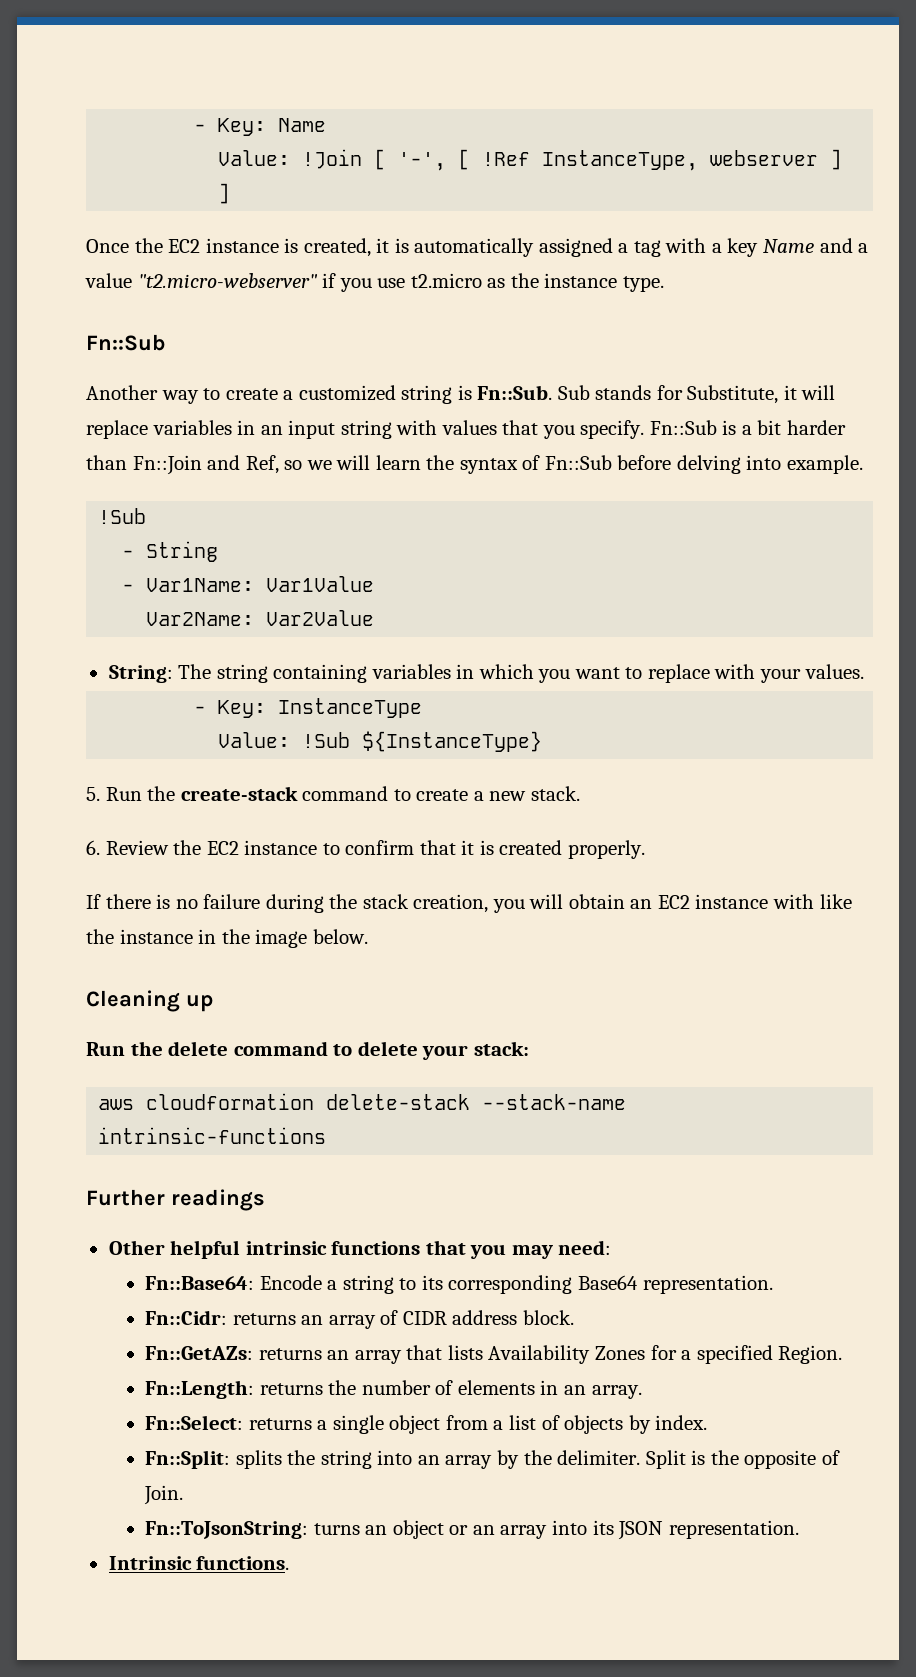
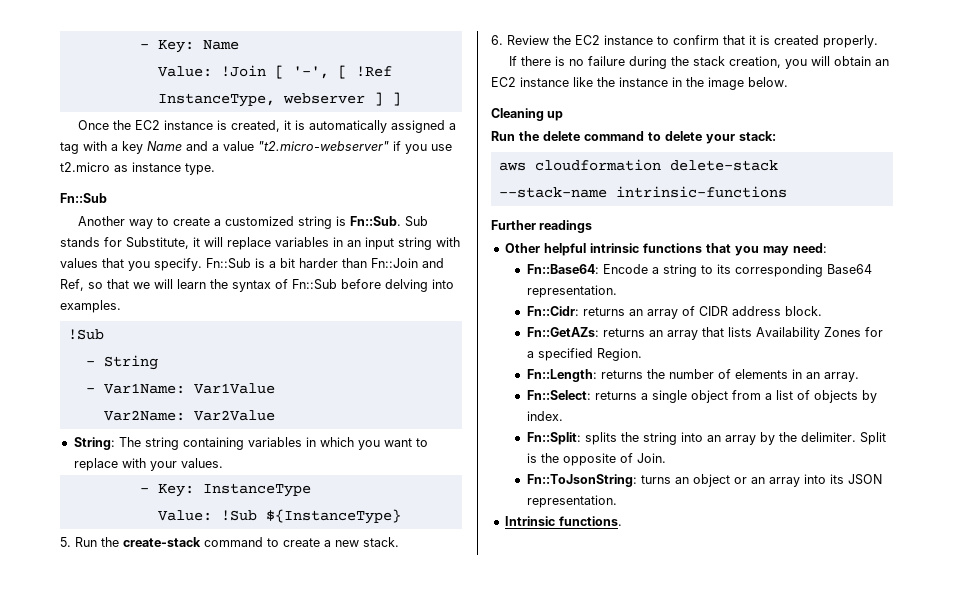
[510,273,539,288] the -> (128, 168) none
(303, 465) none -> [107,279,129,289] that
[787,455,864,474] example. -> [60,300,121,313] examples.
[773,894,815,909] with -> (569, 82) none

